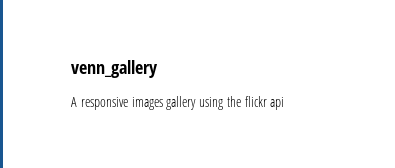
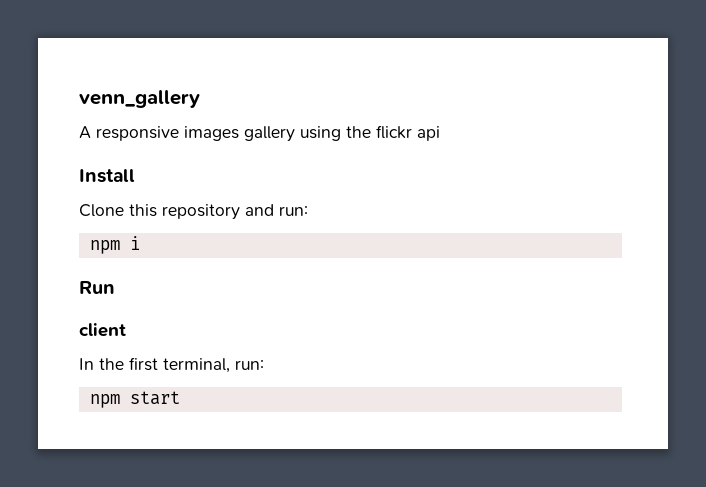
(285, 103) none -> [79,169,135,183] [79,204,308,220] [89,236,140,254] [79,281,115,294] [79,323,126,337] [79,357,264,373] [89,391,180,408] // Install // Clone this repository and run: // npm i // Run // client // In the first terminal, run: // npm start

